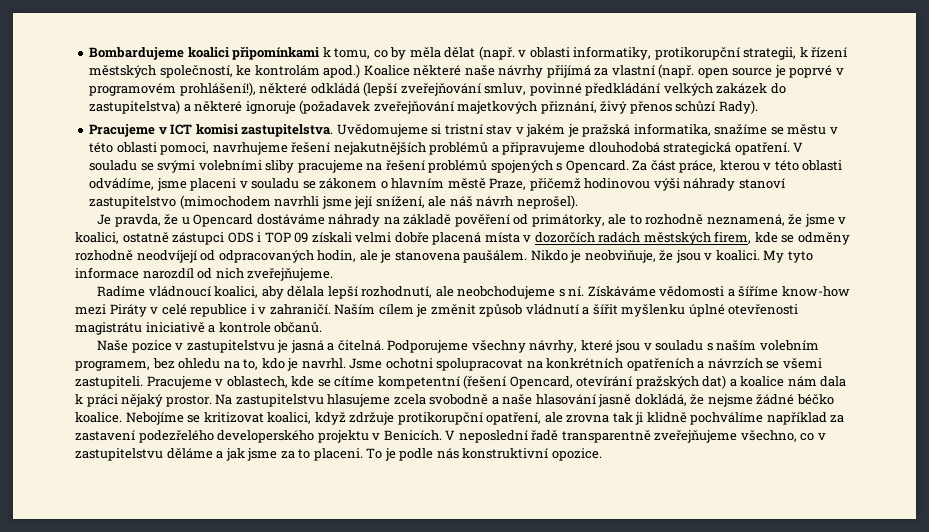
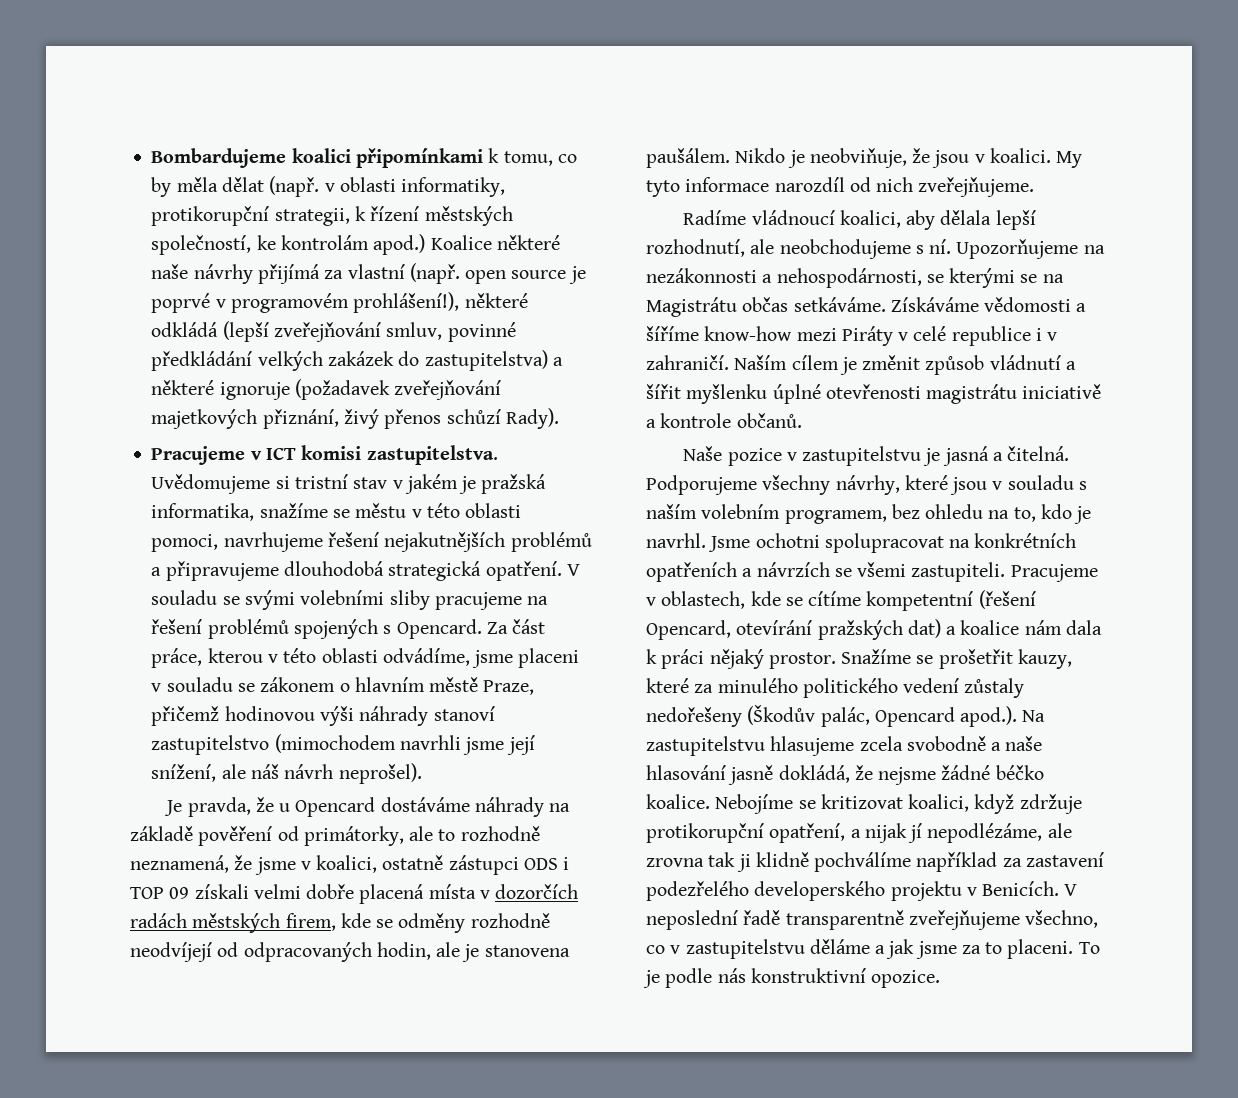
(585, 291) none -> [956,239,1105,259] [646,268,1064,288] [646,297,886,317] Upozorňujeme na nezákonnosti a nehospodárnosti, se kterými se na Magistrátu občas setkáváme.
(212, 401) none -> [841,649,1072,669] [646,678,1025,698] [646,704,1018,727] Snažíme se prošetřit kauzy, které za minulého politického vedení zůstaly nedořešeny (Škodův palác, Opencard apod.).
(542, 418) none -> [850,823,1043,843] a nijak jí nepodlézáme,

